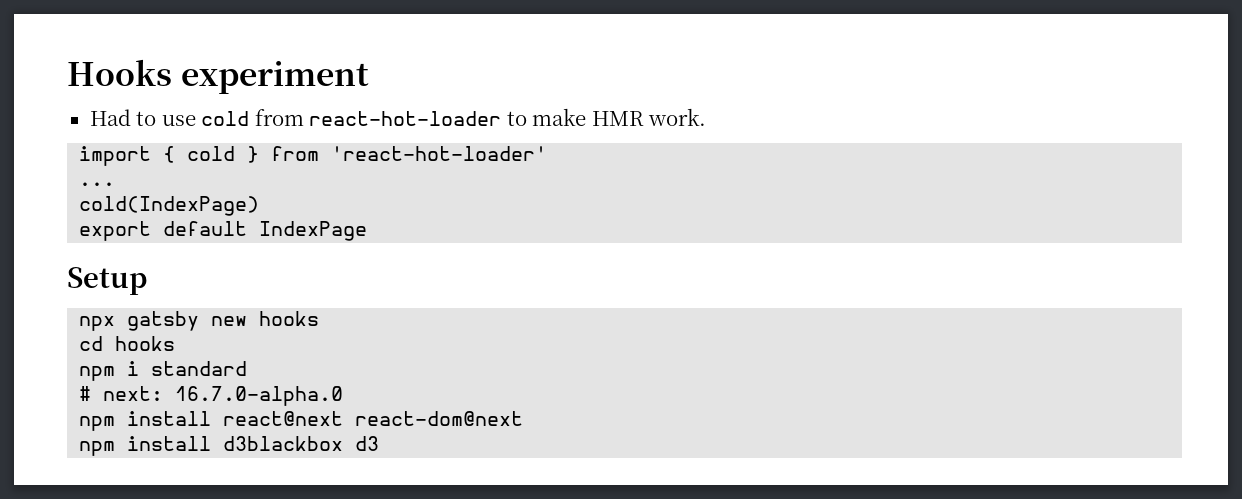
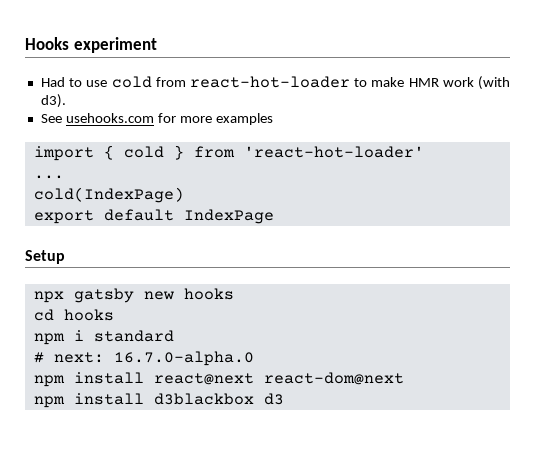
[648,108,707,126] work. -> [442,76,510,90] [40,94,66,108] [40,113,273,125] work (with d3). // See usehooks.com for more examples

